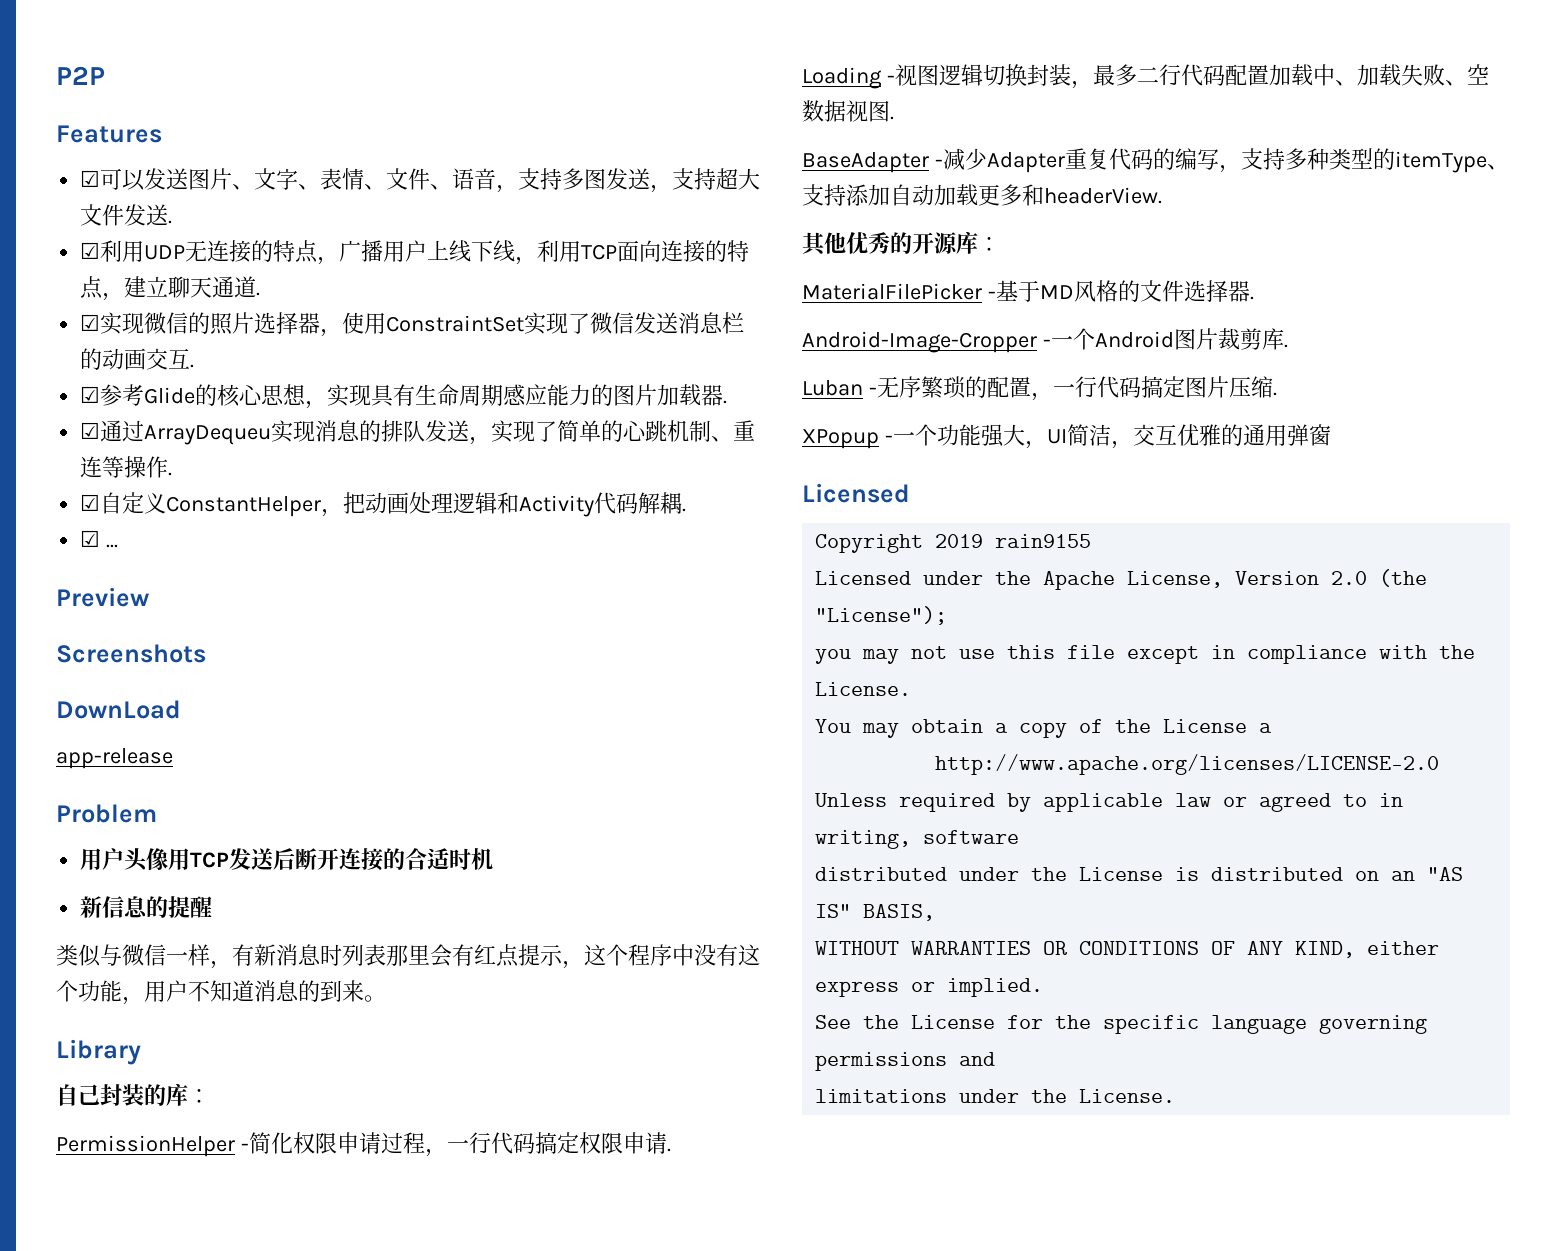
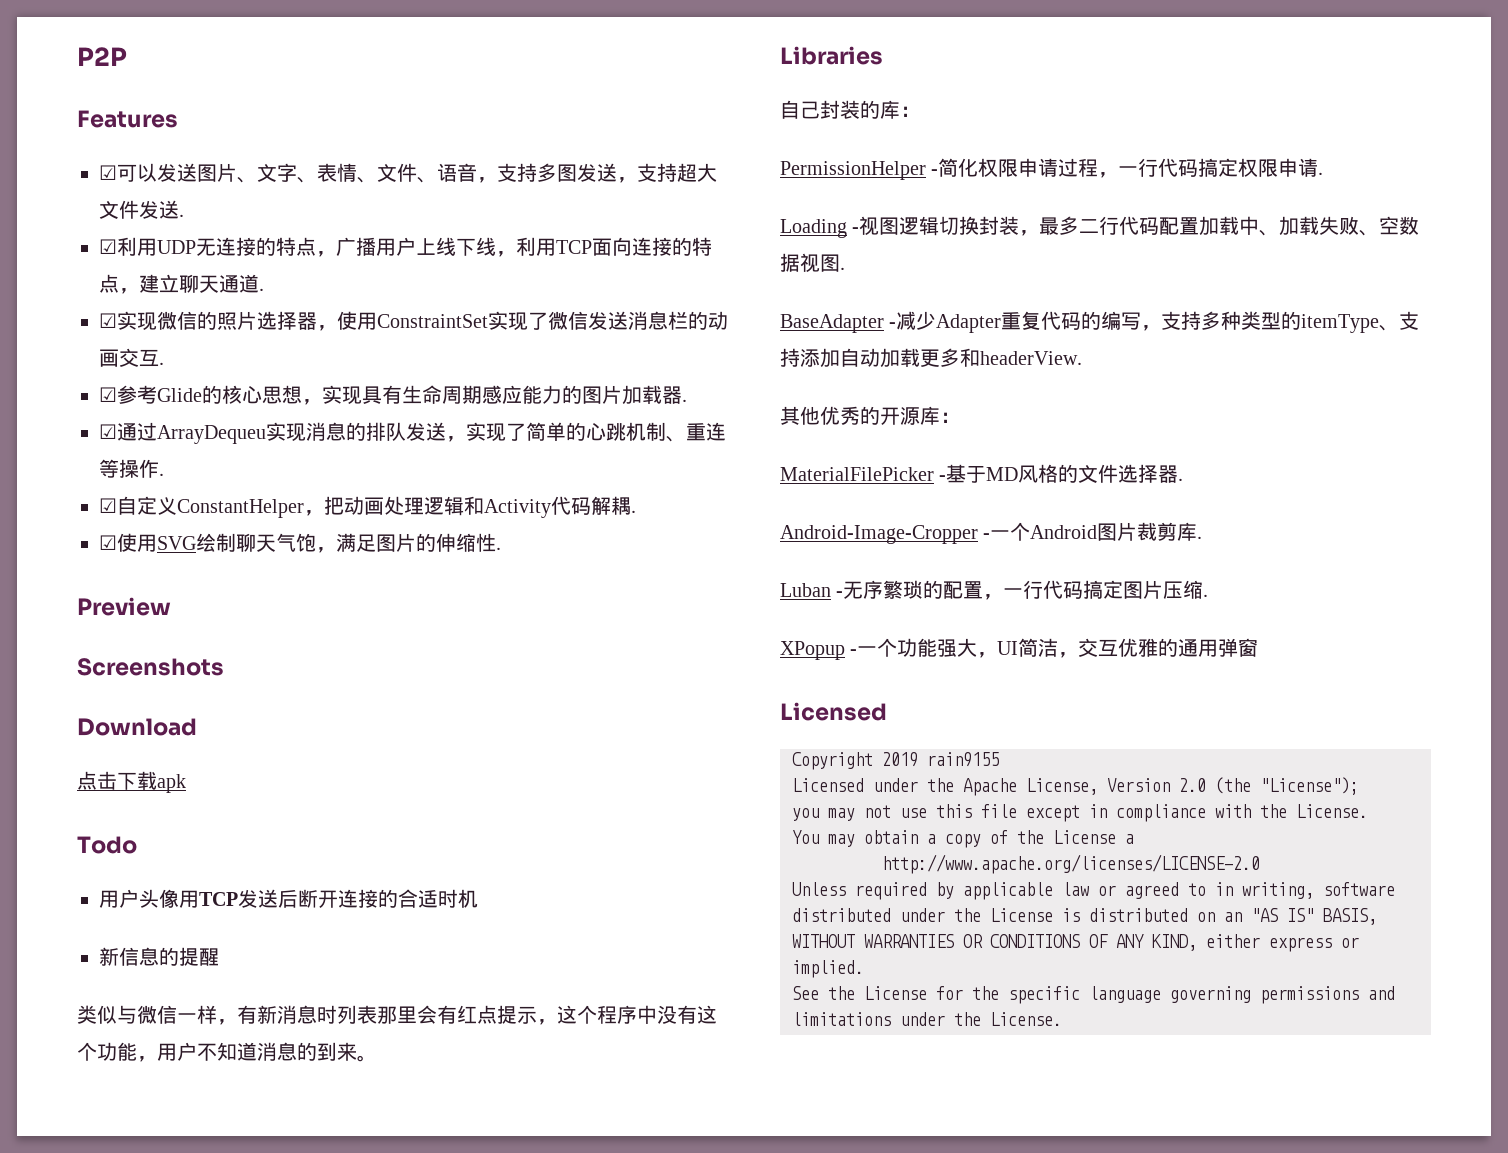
[106,544,119,548] [56,587,149,607] [56,644,206,663] [56,700,181,719] [56,748,173,769] [56,804,157,823] ... // Preview // Screenshots // DownLoad // app-release // Problem -> [117,533,501,553] [77,597,171,616] [77,658,224,676] [77,718,197,736] [77,771,186,793] [77,836,137,854] 使用SVG绘制聊天气饱，满足图片的伸缩性. // Preview // Screenshots // Download // 点击下载apk // Todo
[56,1039,141,1065] Library -> [780,46,883,65] Libraries

